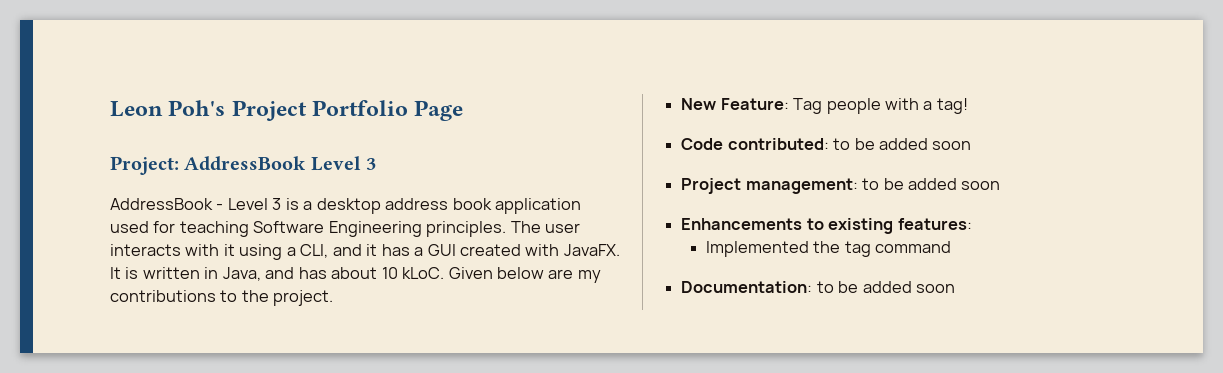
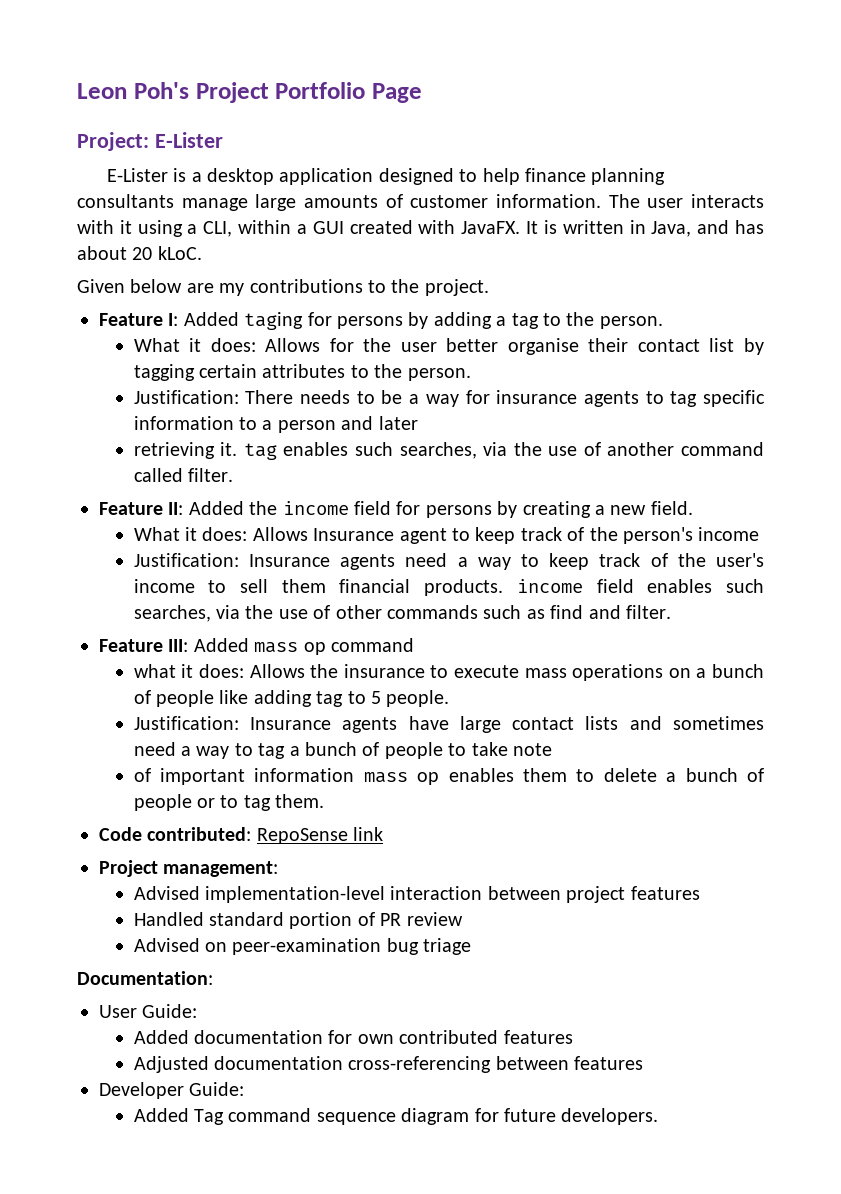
[184,156,377,171] [110,198,582,214] [110,221,507,237] AddressBook Level 3 // AddressBook - Level 3 is a desktop address book application used for teaching Software Engineering principles. -> [154,132,223,148] [106,168,666,185] [77,194,601,211] E-Lister // E-Lister is a desktop application designed to help finance planning consultants manage large amounts of customer information.
[332,244,410,256] and it has -> [238,220,292,234] within
[381,267,398,279] 10 -> [132,247,153,260] 20
(445, 273) none -> (202, 253) //
[681,98,968,114] [681,138,972,150] [681,178,1001,194] [681,218,972,234] [705,241,952,257] [681,281,955,293] New Feature: Tag people with a tag! // Code contributed: to be added soon // Project management: to be added soon // Enhancements to existing features: // Implemented the tag command // Documentation: to be added soon -> [99,312,663,330] [133,338,765,355] [133,364,471,381] [133,390,766,407] [133,416,418,433] [133,442,765,460] [133,468,234,482] [99,501,693,518] [133,527,760,544] [133,553,765,570] [133,579,764,596] [133,605,672,622] [99,638,414,655] [133,664,765,681] [133,690,450,707] [133,716,765,733] [133,742,553,759] [133,768,764,785] [133,794,325,811] [99,827,384,844] [99,860,279,877] [133,886,700,903] [133,912,463,929] [133,938,472,955] [77,971,213,985] [99,1004,198,1018] [133,1030,573,1044] [133,1056,644,1073] [99,1082,245,1099] [133,1108,659,1125] Feature I: Added taging for persons by adding a tag to the person. // What it does: Allows for the user better organise their contact list by tagging certain attributes to the person. // Justification: There needs to be a way for insurance agents to tag specific information to a person and later // retrieving it. tag enables such searches, via the use of another command called filter. // Feature II: Added the income field for persons by creating a new field. // What it does: Allows Insurance agent to keep track of the person's income // Justification: Insurance agents need a way to keep track of the user's income to sell them financial products. income field enables such searches, via the use of other commands such as find and filter. // Feature III: Added mass op command // what it does: Allows the insurance to execute mass operations on a bunch of people like adding tag to 5 people. // Justification: Insurance agents have large contact lists and sometimes need a way to tag a bunch of people to take note // of important information mass op enables them to delete a bunch of people or to tag them. // Code contributed: RepoSense link // Project management: // Advised implementation-level interaction between project features // Handled standard portion of PR review // Advised on peer-examination bug triage // Documentation: // User Guide: // Added documentation for own contributed features // Adjusted documentation cross-referencing between features // Developer Guide: // Added Tag command sequence diagram for future developers.

